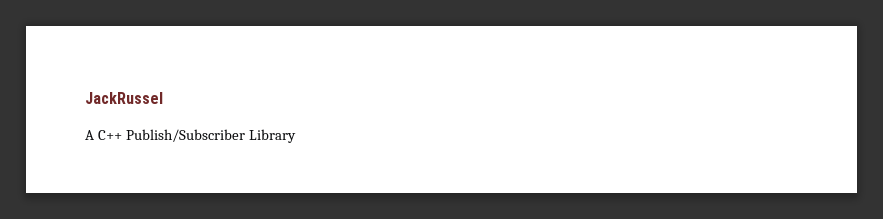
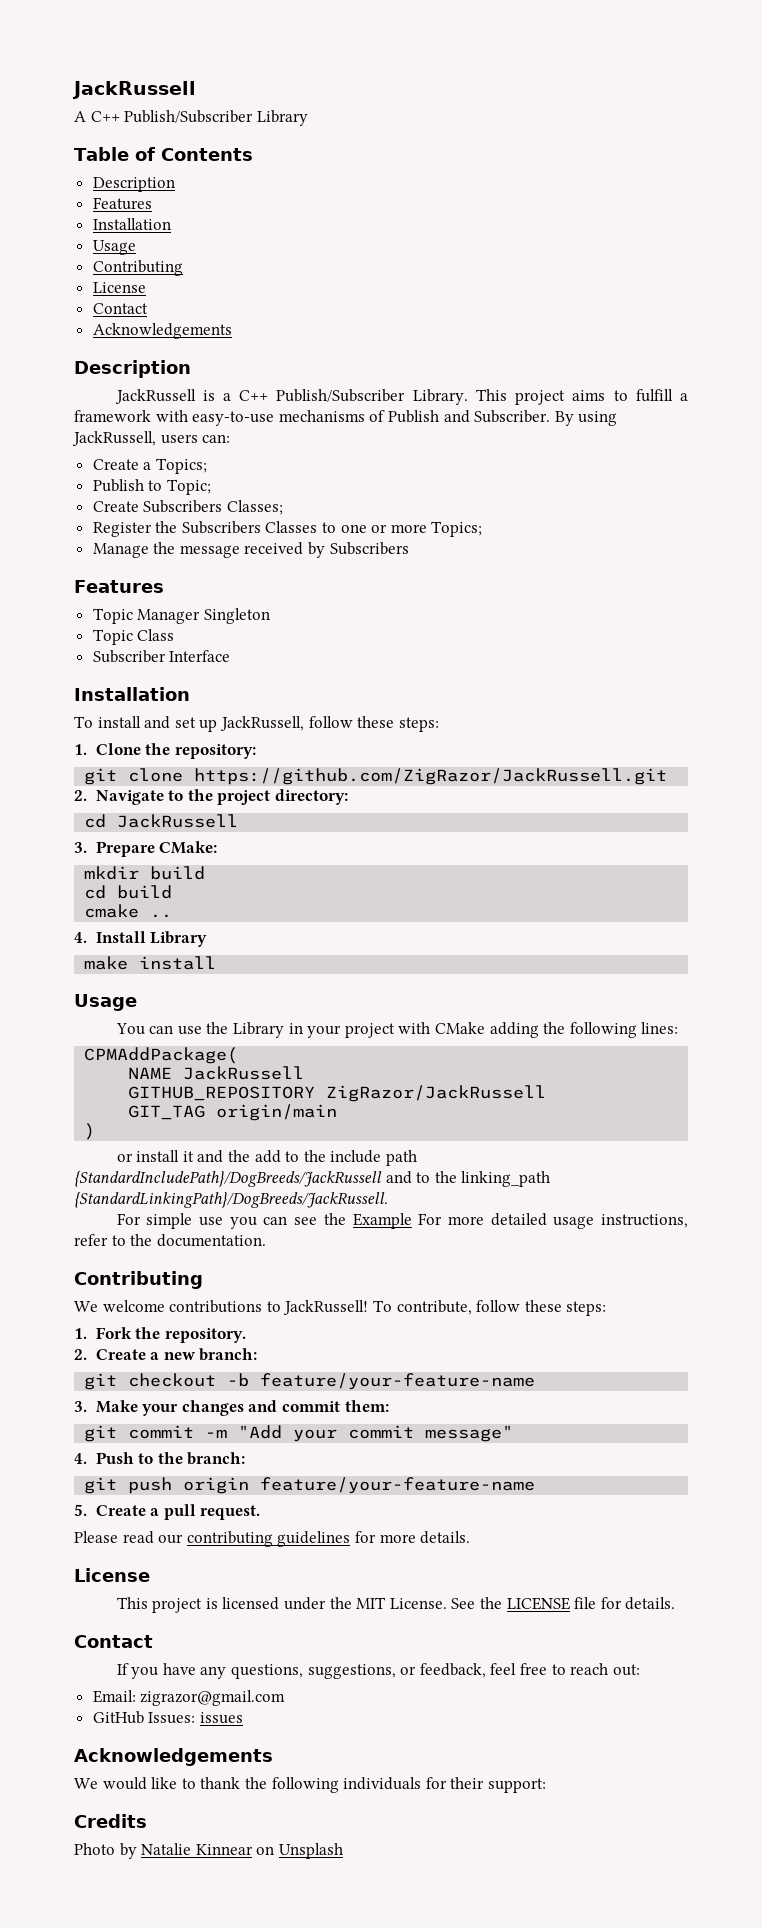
[85,92,163,104] JackRussel -> [72,81,196,99] JackRussell
(296, 136) none -> [74,147,253,161] [92,177,175,192] [92,197,152,210] [92,218,171,230] [92,240,136,255] [92,260,183,276] [92,282,146,293] [92,303,148,314] [92,323,232,339] [74,360,191,378] [114,389,688,405] [74,410,618,426] [72,431,231,446] [92,458,207,474] [92,479,211,495] [92,500,283,515] [92,521,483,537] [92,542,409,558] [74,580,164,593] [92,608,270,624] [92,629,175,645] [92,650,231,663] [74,687,190,701] [74,716,439,732] [74,743,256,759] [84,768,668,785] [74,789,348,805] [84,814,239,828] [74,841,218,857] [84,866,206,880] [84,885,173,899] [84,904,173,918] [74,931,208,947] [84,956,217,970] [74,994,137,1011] [115,1022,679,1038] [84,1047,239,1064] [128,1066,305,1080] [128,1085,547,1102] [128,1104,338,1121] [84,1123,96,1140] [116,1150,417,1166] [74,1170,551,1187] [74,1191,388,1208] [116,1213,688,1229] [74,1234,266,1247] [74,1271,203,1289] [74,1300,607,1316] [74,1327,246,1343] [74,1348,258,1361] [84,1373,536,1390] [74,1400,389,1416] [84,1425,514,1442] [74,1452,246,1465] [84,1477,536,1494] [74,1504,261,1520] [74,1531,471,1547] [74,1568,150,1582] [116,1597,676,1613] [74,1635,153,1648] [116,1663,640,1679] [92,1690,286,1706] [92,1711,243,1724] [74,1748,273,1766] [74,1777,546,1793] [74,1814,147,1828] [74,1843,343,1859] // Table of Contents // Description // Features // Installation // Usage // Contributing // License // Contact // Acknowledgements // Description // JackRussell is a C++ Publish/Subscriber Library. This project aims to fulfill a framework with easy-to-use mechanisms of Publish and Subscriber. By using JackRussell, users can: // Create a Topics; // Publish to Topic; // Create Subscribers Classes; // Register the Subscribers Classes to one or more Topics; // Manage the message received by Subscribers // Features // Topic Manager Singleton // Topic Class // Subscriber Interface // Installation // To install and set up JackRussell, follow these steps: // 1. Clone the repository: // git clone https://github.com/ZigRazor/JackRussell.git // 2. Navigate to the project directory: // cd JackRussell // 3. Prepare CMake: // mkdir build // cd build // cmake .. // 4. Install Library // make install // Usage // You can use the Library in your project with CMake adding the following lines: // CPMAddPackage( // NAME JackRussell // GITHUB_REPOSITORY ZigRazor/JackRussell // GIT_TAG origin/main // ) // or install it and the add to the include path {StandardIncludePath}/DogBreeds/JackRussell and to the linking_path {StandardLinkingPath}/DogBreeds/JackRussell. // For simple use you can see the Example For more detailed usage instructions, refer to the documentation. // Contributing // We welcome contributions to JackRussell! To contribute, follow these steps: // 1. Fork the repository. // 2. Create a new branch: // git checkout -b feature/your-feature-name // 3. Make your changes and commit them: // git commit -m "Add your commit message" // 4. Push to the branch: // git push origin feature/your-feature-name // 5. Create a pull request. // Please read our contributing guidelines for more details. // License // This project is licensed under the MIT License. See the LICENSE file for details. // Contact // If you have any questions, suggestions, or feedback, feel free to reach out: // Email: zigrazor@gmail.com // GitHub Issues: issues // Acknowledgements // We would like to thank the following individuals for their support: // Credits // Photo by Natalie Kinnear on Unsplash

